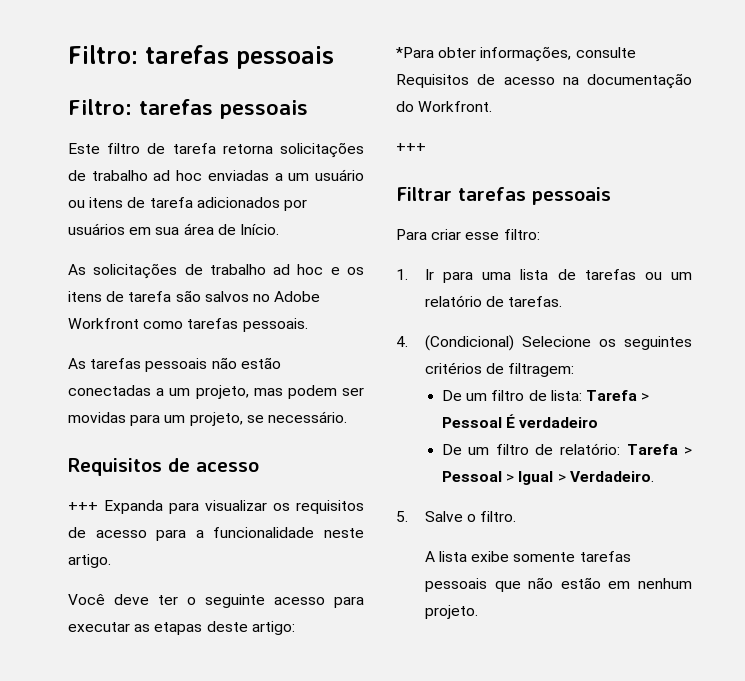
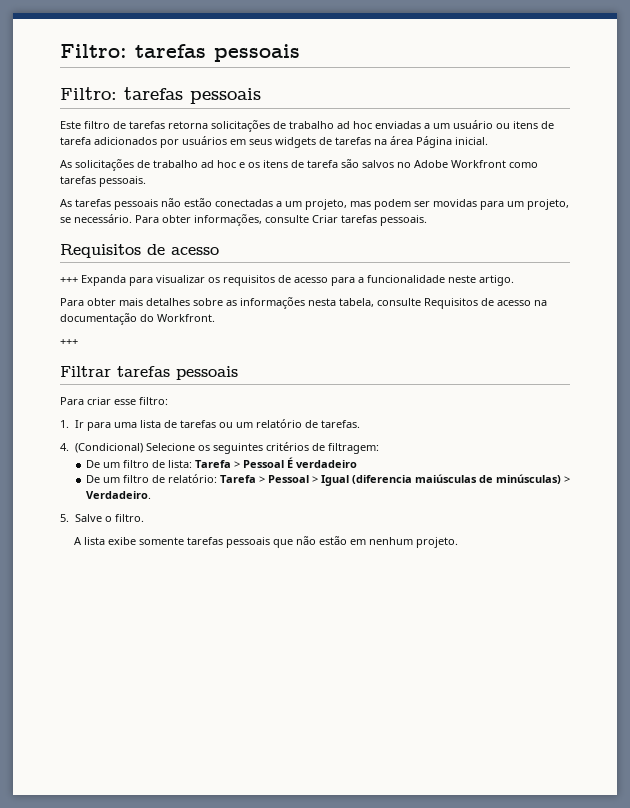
[172,143,216,154] tarefa -> [129,121,165,129] tarefas
[155,223,279,235] sua área de Início. -> [249,136,488,148] seus widgets de tarefas na área Página inicial.
(347, 417) none -> [135,214,427,226] Para obter informações, consulte Criar tarefas pessoais.
[68,594,364,608] [68,621,295,635] [396,46,572,62] Você deve ter o seguinte acesso para executar as etapas deste artigo: // *Para obter informações, -> [60,297,374,309] Para obter mais detalhes sobre as informações nesta tabela,
(554, 478) none -> [351,474,561,484] (diferencia maiúsculas de minúsculas)

